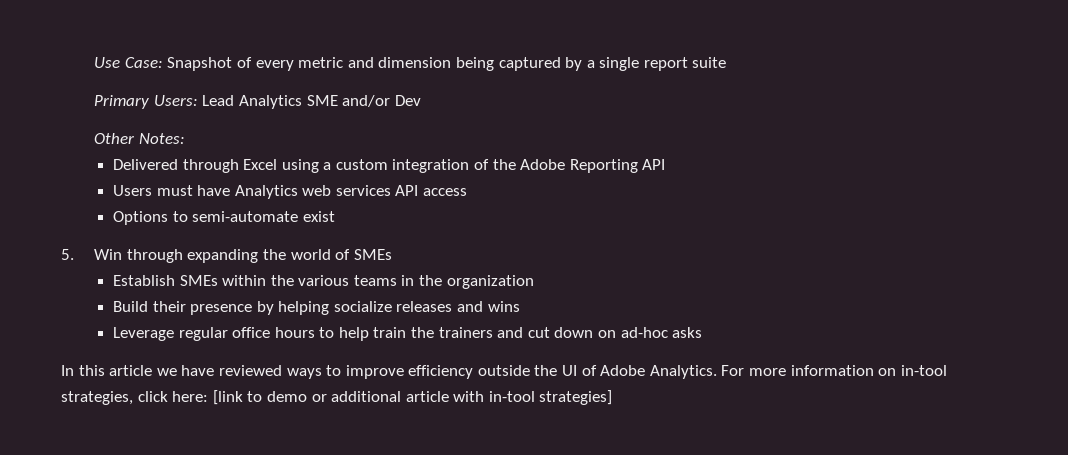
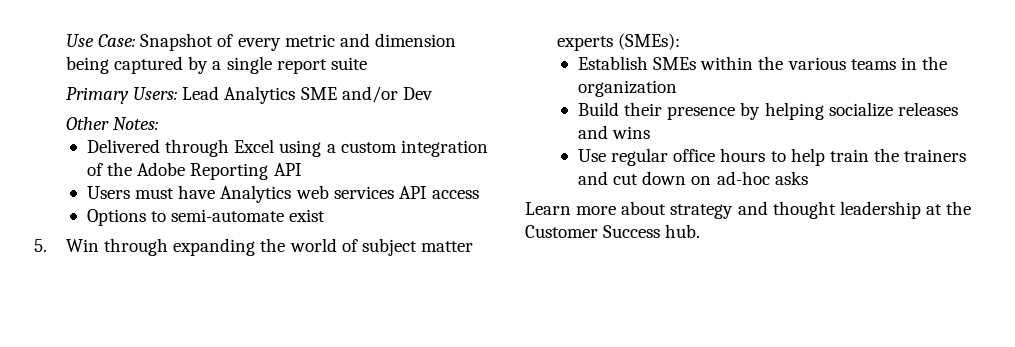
[353,249,392,260] SMEs -> [361,238,474,256] [557,33,681,51] subject matter experts (SMEs):
[112,327,174,341] Leverage -> [577,149,606,162] Use
[61,365,947,379] [61,390,613,405] In this article we have reviewed ways to improve efficiency outside the UI of Adobe Analytics. For more information on in-tool strategies, click here: [link to demo or additional article with in-tool strategies] -> [525,201,972,219] [525,224,701,238] Learn more about strategy and thought leadership at the Customer Success hub.

